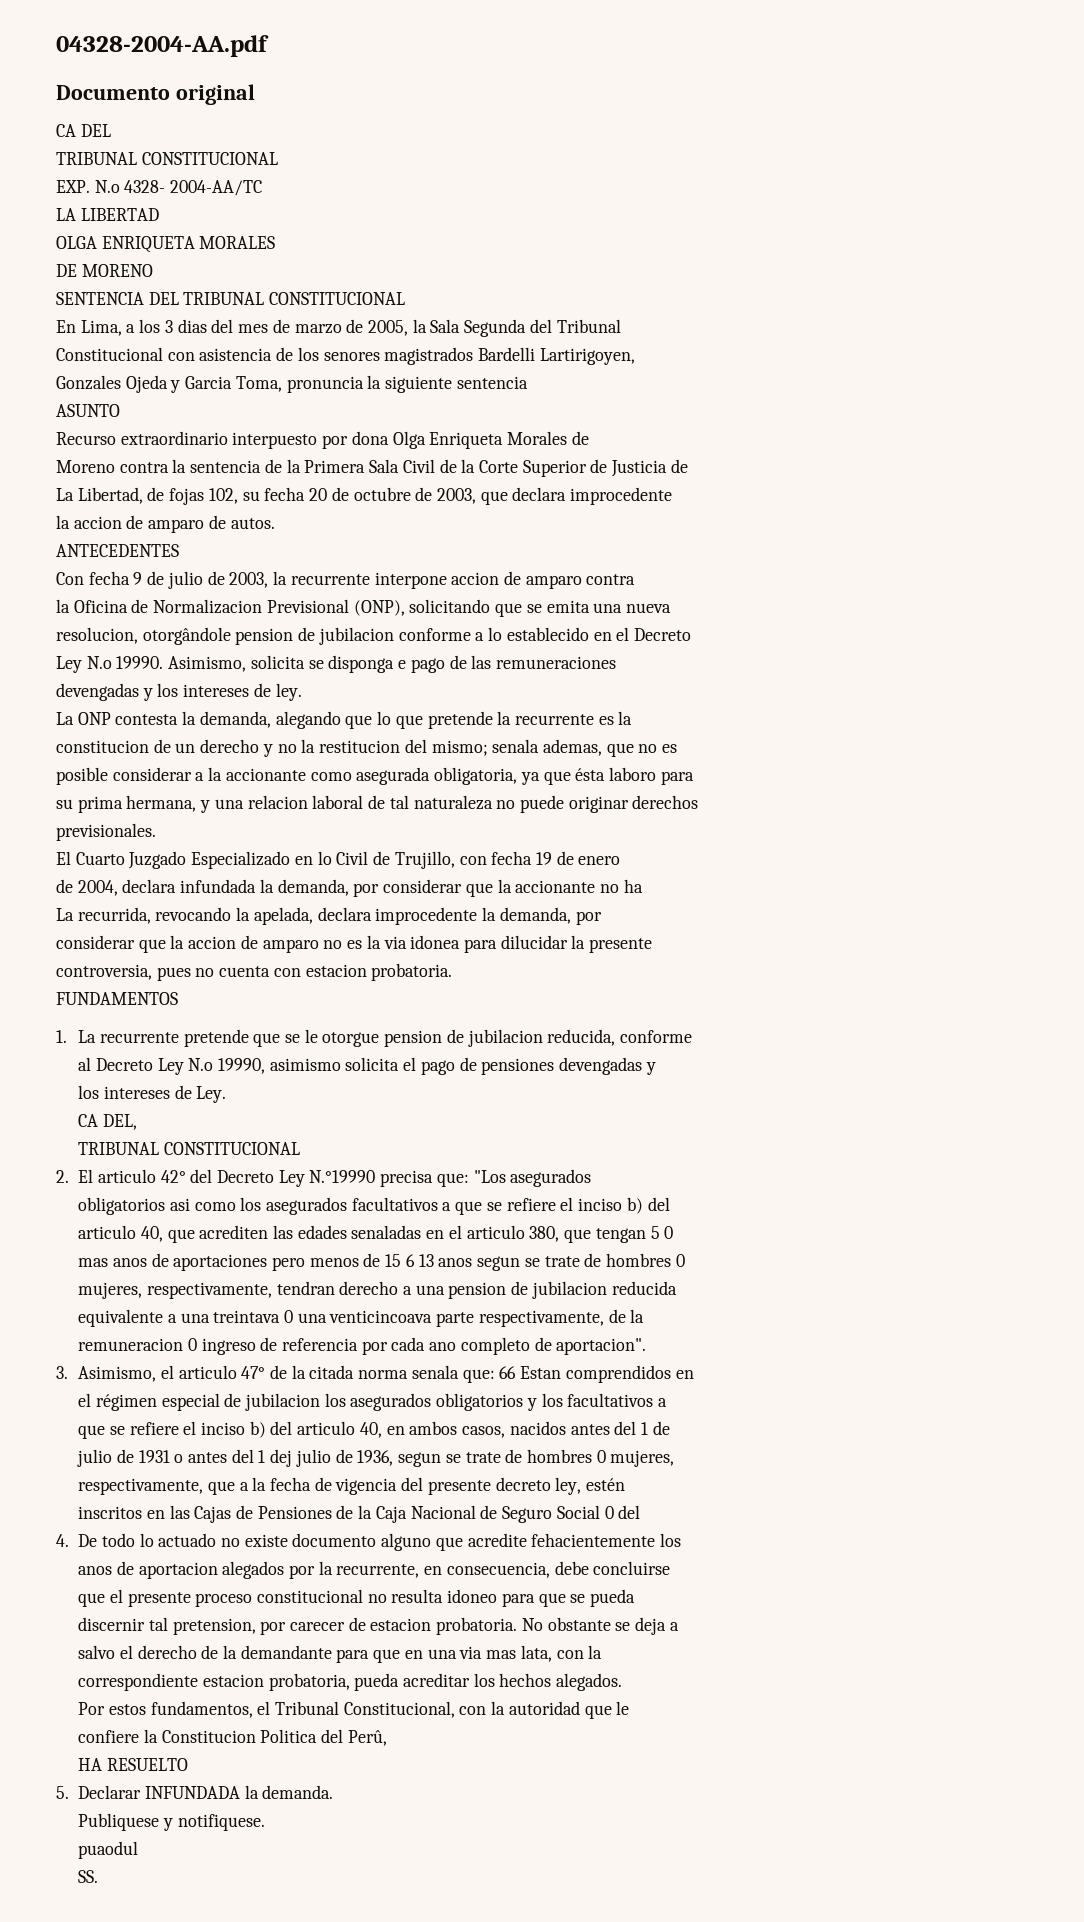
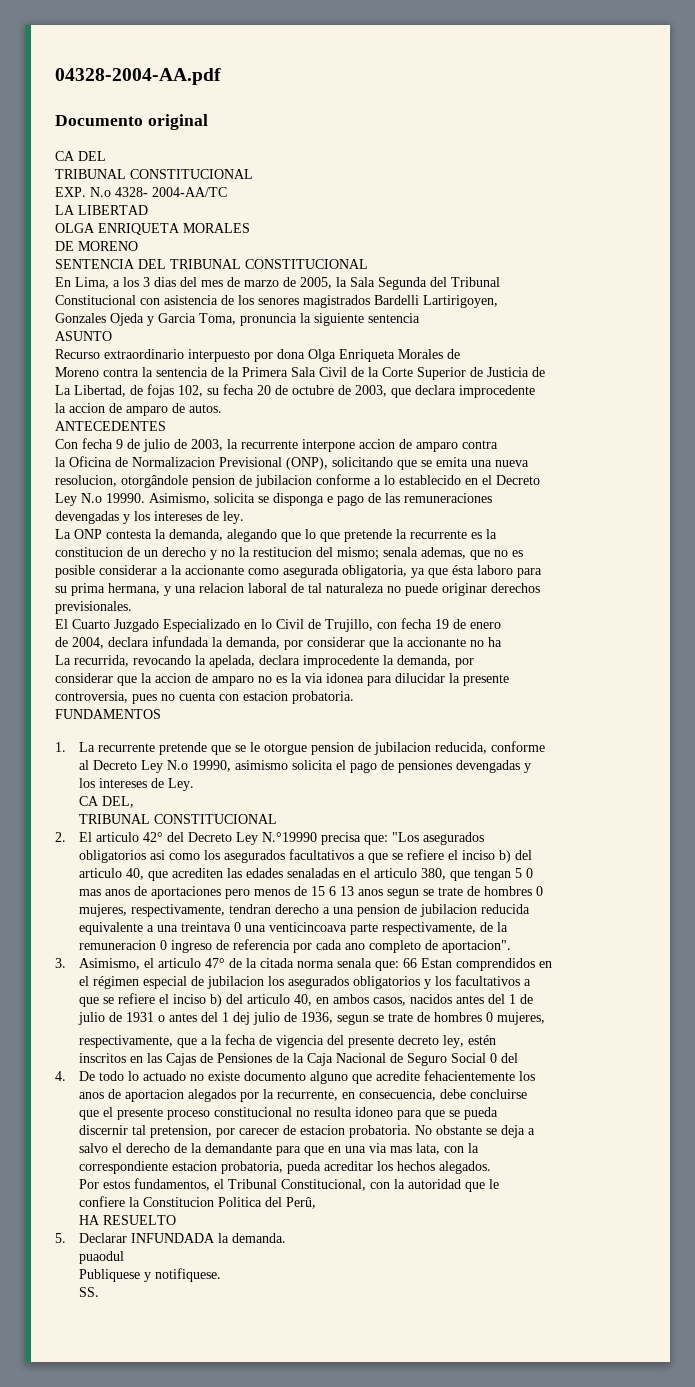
(334, 1792) none -> [79,1251,125,1264] // puaodul
[78,1841,139,1859] // puaodul -> (222, 1275) none

